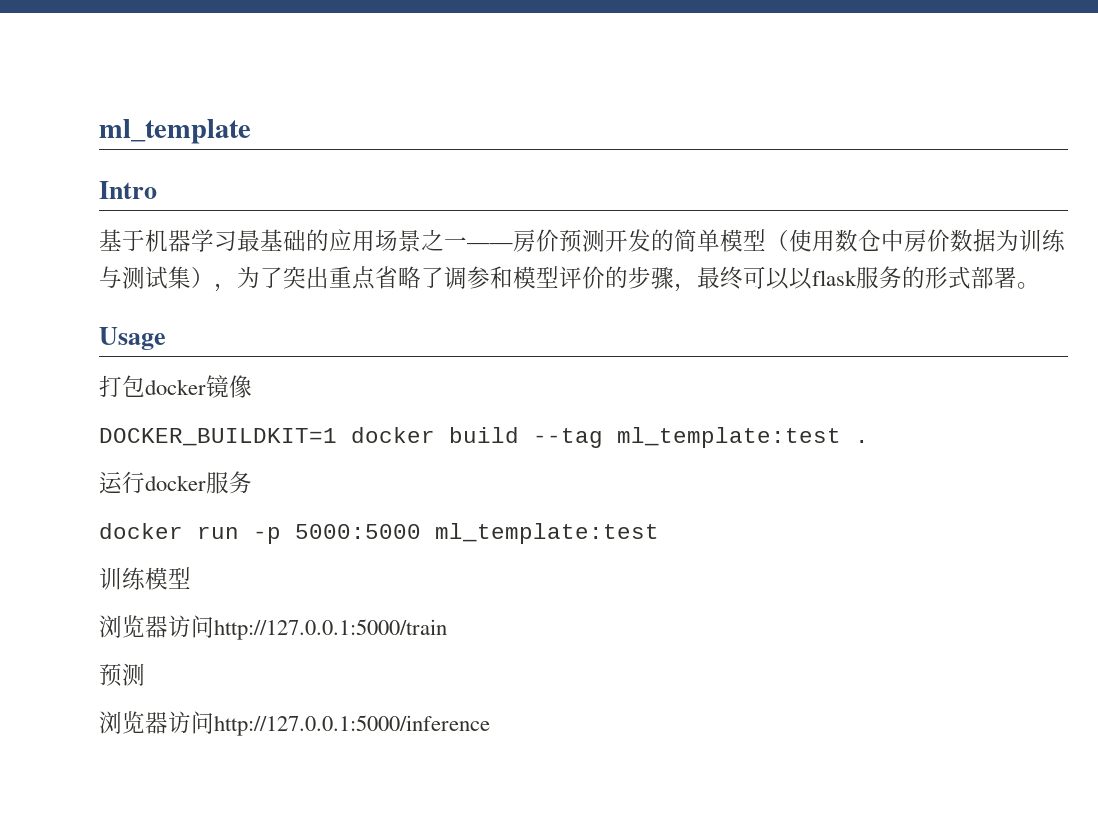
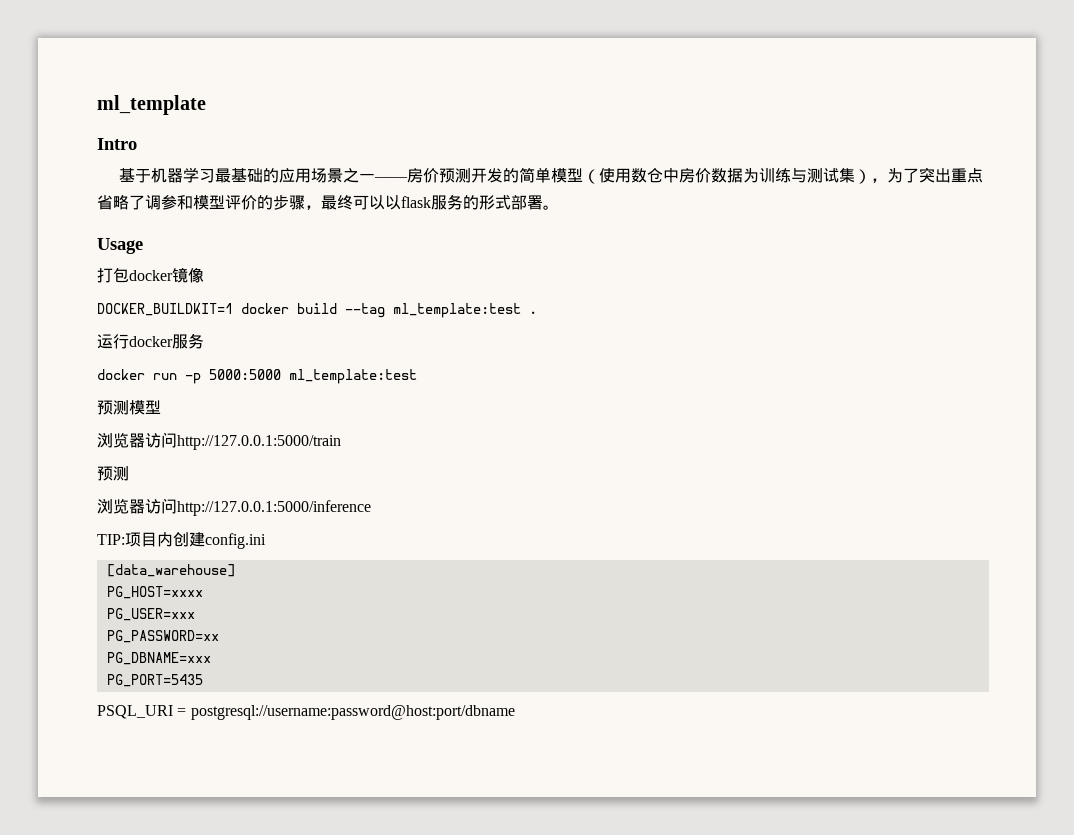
[99,567,146,590] 训练 -> [97,400,129,415] 预测
(490, 725) none -> [97,532,266,549] [106,564,235,577] [106,586,203,599] [106,608,195,621] [106,630,219,643] [106,652,211,665] [106,674,203,687] [97,705,515,720] // TIP:项目内创建config.ini // [data_warehouse] // PG_HOST=xxxx // PG_USER=xxx // PG_PASSWORD=xx // PG_DBNAME=xxx // PG_PORT=5435 // PSQL_URI = postgresql://username:password@host:port/dbname

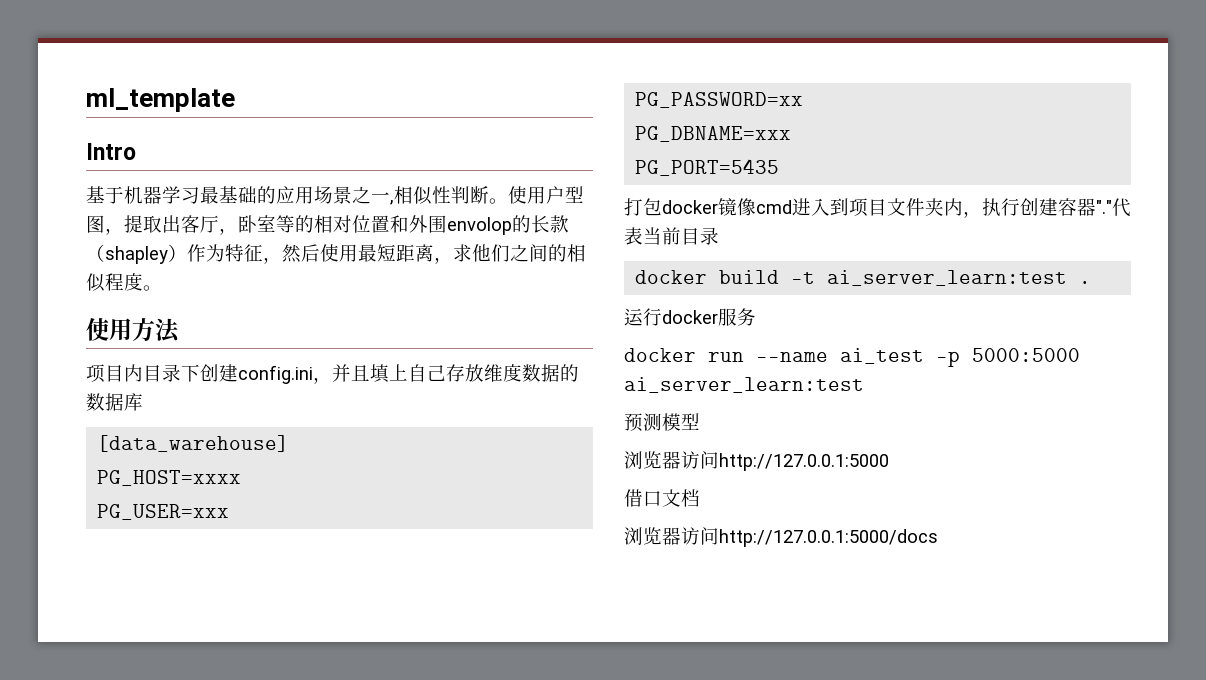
[374,167,984,184] [97,194,559,210] [97,238,143,254] [97,267,204,283] [97,303,537,318] [97,333,204,349] [97,369,417,384] [97,400,161,415] [97,432,341,450] [97,466,129,481] [97,498,371,516] [97,532,266,549] ——房价预测开发的简单模型（使用数仓中房价数据为训练与测试集），为了突出重点省略了调参和模型评价的步骤，最终可以以flask服务的形式部署。 // Usage // 打包docker镜像 // DOCKER_BUILDKIT=1 docker build --tag ml_template:test . // 运行docker服务 // docker run -p 5000:5000 ml_template:test // 预测模型 // 浏览器访问http://127.0.0.1:5000/train // 预测 // 浏览器访问http://127.0.0.1:5000/inference // TIP:项目内创建config.ini -> [390,186,584,205] [86,215,569,235] [86,244,586,264] [86,273,162,292] [86,318,180,343] [86,364,579,384] [86,393,143,411] ,相似性判断。使用户型图，提取出客厅，卧室等的相对位置和外围envolop的长款（shapley）作为特征，然后使用最短距离，求他们之间的相似程度。 // 使用方法 // 项目内目录下创建config.ini，并且填上自己存放维度数据的数据库
[97,705,515,720] PSQL_URI = postgresql://username:password@host:port/dbname -> [624,198,1131,218] [624,227,719,245] [635,270,1092,286] [624,308,756,326] [624,348,1080,367] [624,377,864,393] [624,413,700,432] [624,451,889,471] [624,489,700,507] [624,527,938,547] 打包docker镜像cmd进入到项目文件夹内，执行创建容器"."代表当前目录 // docker build -t ai_server_learn:test . // 运行docker服务 // docker run --name ai_test -p 5000:5000 ai_server_learn:test // 预测模型 // 浏览器访问http://127.0.0.1:5000 // 借口文档 // 浏览器访问http://127.0.0.1:5000/docs

